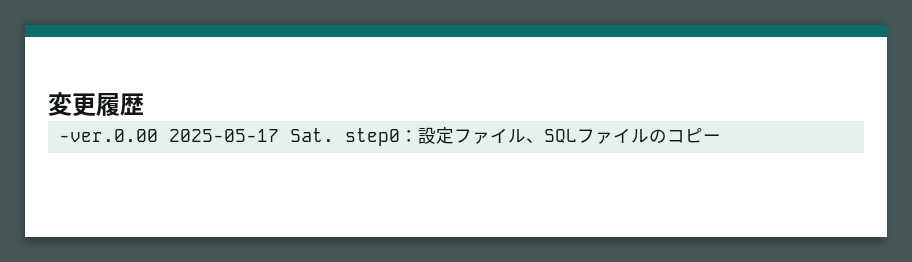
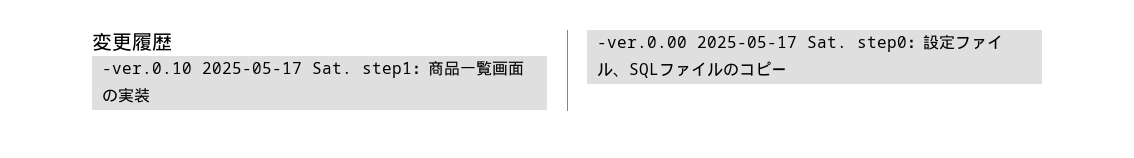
(144, 104) none -> [102,61,525,78] [102,87,151,103] // -ver.0.10 2025-05-17 Sat. step1：商品一覧画面の実装

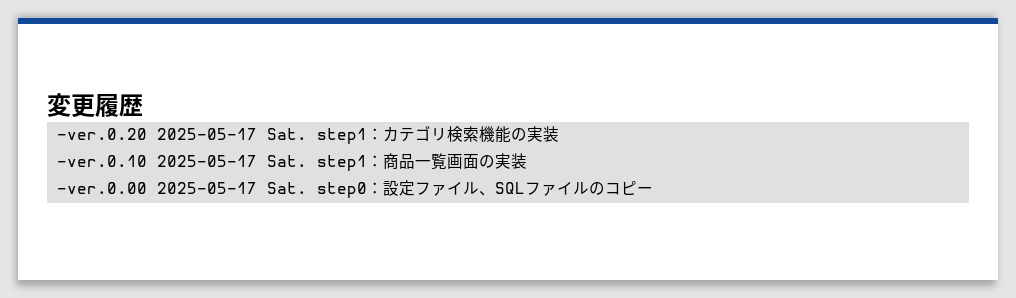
(172, 42) none -> [57,125,560,144] // -ver.0.20 2025-05-17 Sat. step1：カテゴリ検索機能の実装

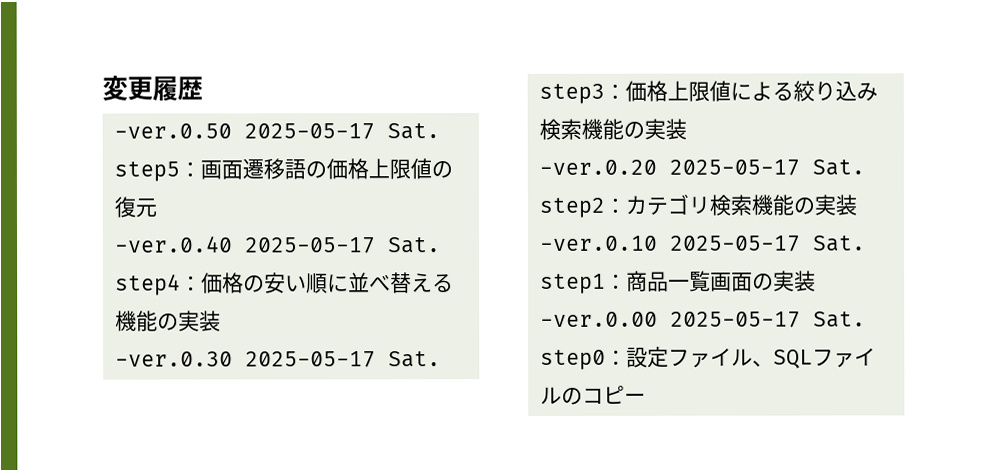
(143, 105) none -> [114,123,440,140] [114,158,453,182] [114,196,157,218] [115,235,441,254] [115,272,454,296] [115,310,221,332] [115,351,441,368] [539,80,878,104] [539,118,687,140] // -ver.0.50 2025-05-17 Sat. step5：画面遷移語の価格上限値の復元 // -ver.0.40 2025-05-17 Sat. step4：価格の安い順に並べ替える機能の実装 // -ver.0.30 2025-05-17 Sat. step3：価格上限値による絞り込み検索機能の実装
[317,128,368,144] step1 -> [539,197,605,218] step2

